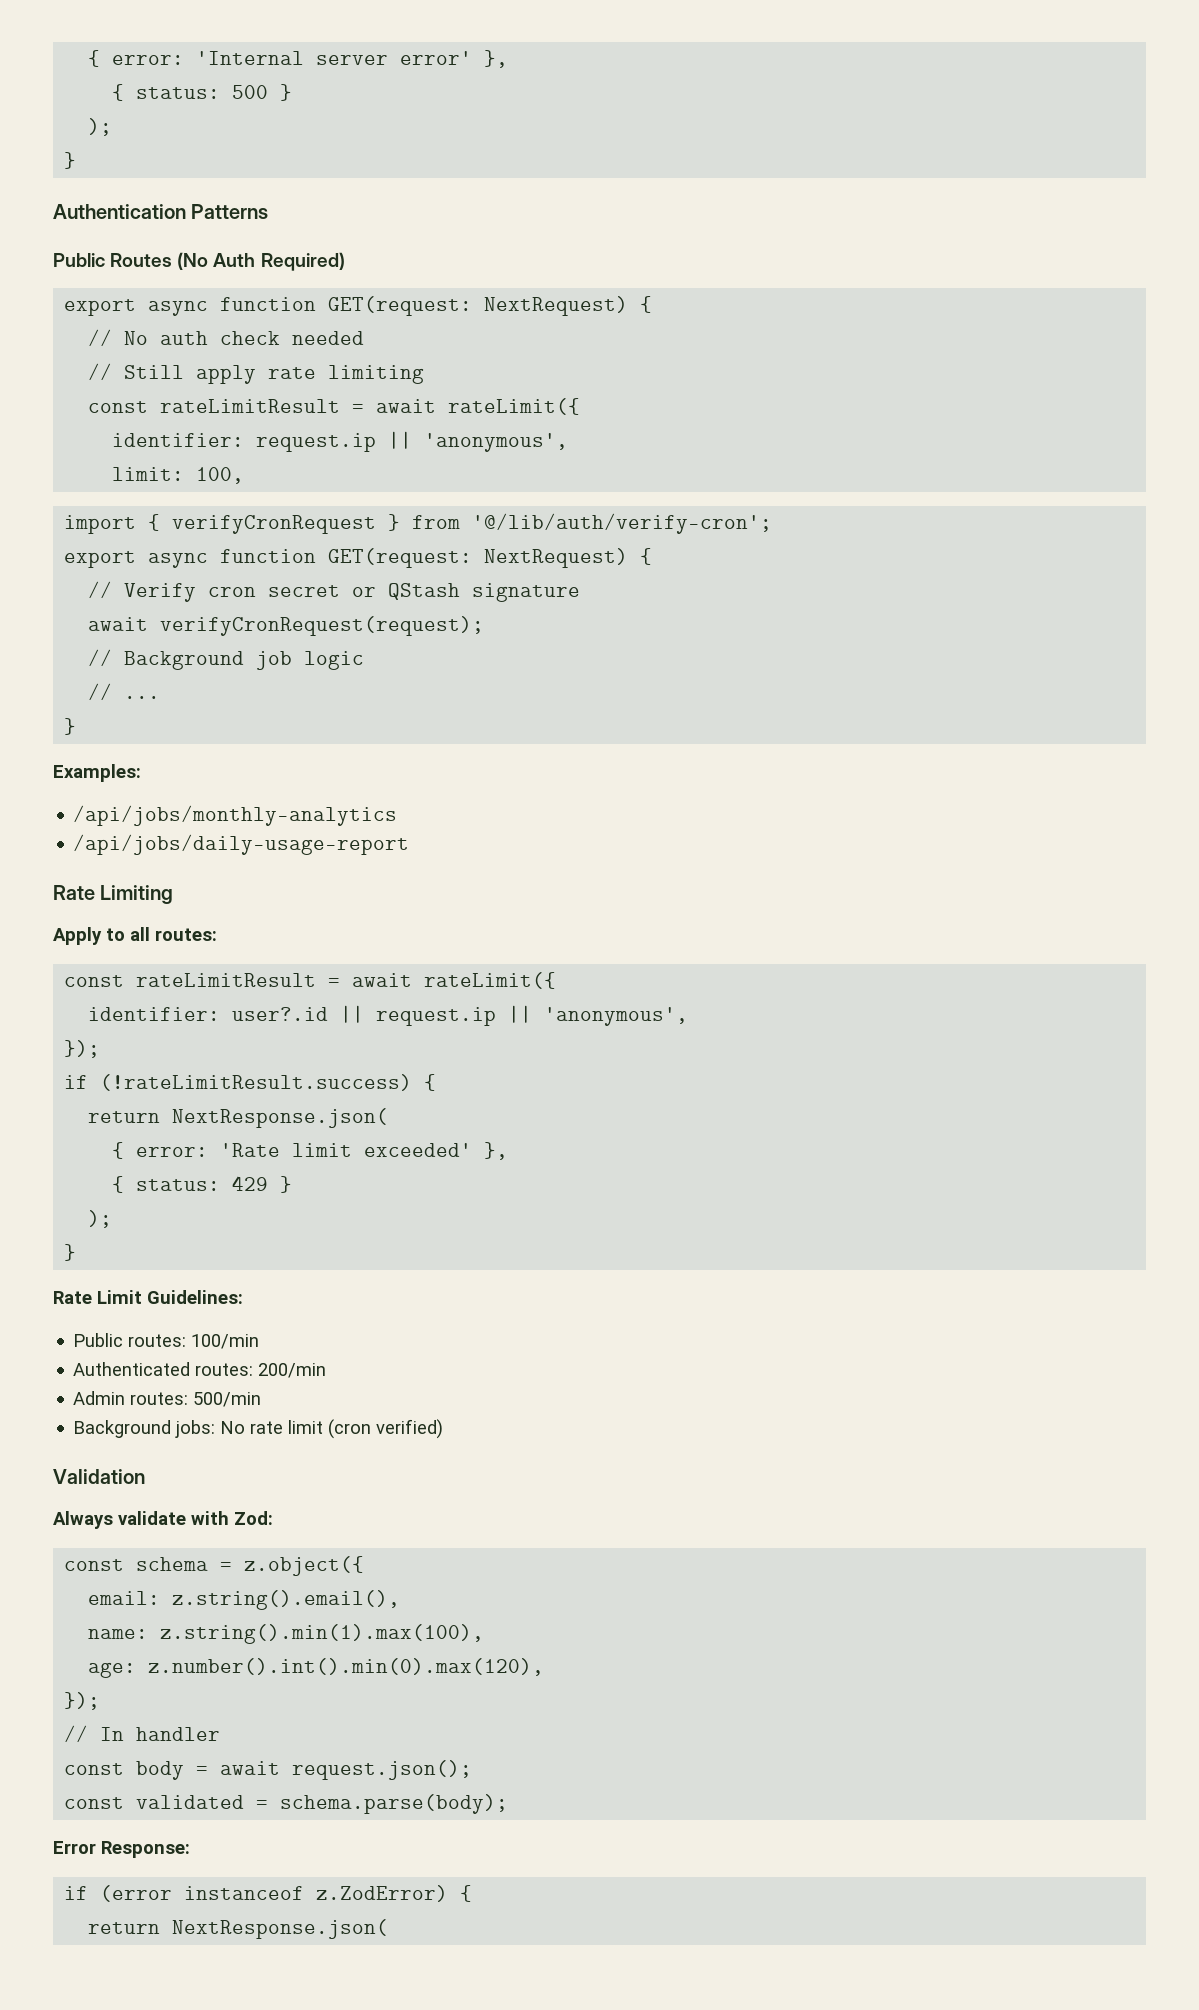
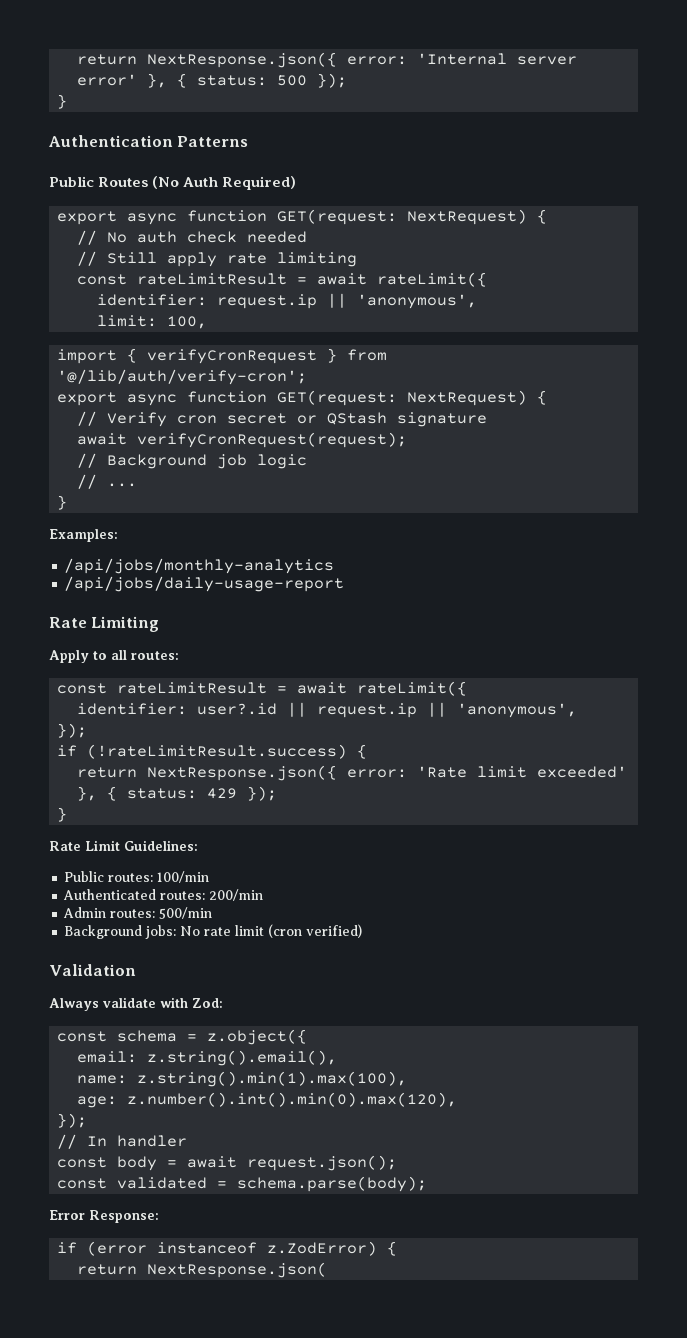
[88,50,101,67] { -> [77,52,338,68] return NextResponse.json({
(509, 59) // -> (168, 80) none
[280,84,293,101] [88,118,113,136] } // ); -> [317,73,348,88] });
[172,1108,389,1128] [112,1142,125,1159] NextResponse.json( // { -> [147,765,338,781] NextResponse.json({
(509, 1151) // -> (98, 793) none
[280,1176,293,1193] [88,1210,113,1228] } // ); -> [247,786,278,801] });

